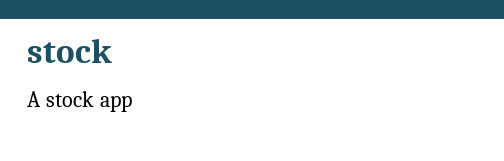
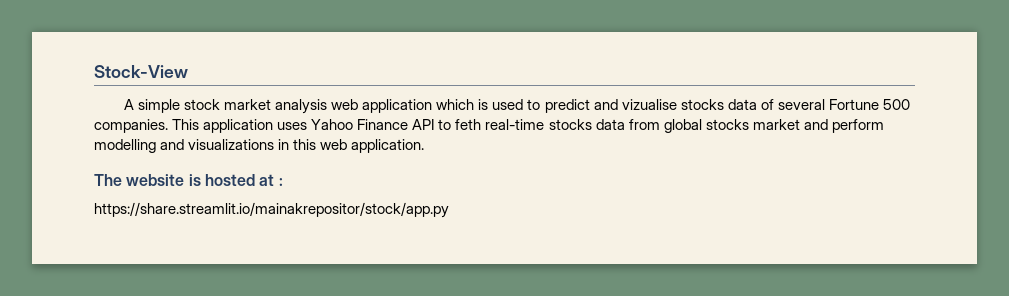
[27,38,112,63] stock -> [94,65,188,78] Stock-View
[45,91,132,112] stock app -> [138,99,910,114] [94,119,884,133] [94,139,425,153] [94,174,283,186] [94,202,449,218] simple stock market analysis web application which is used to predict and vizualise stocks data of several Fortune 500 companies. This application uses Yahoo Finance API to feth real-time stocks data from global stocks market and perform modelling and visualizations in this web application. // The website is hosted at : // https://share.streamlit.io/mainakrepositor/stock/app.py

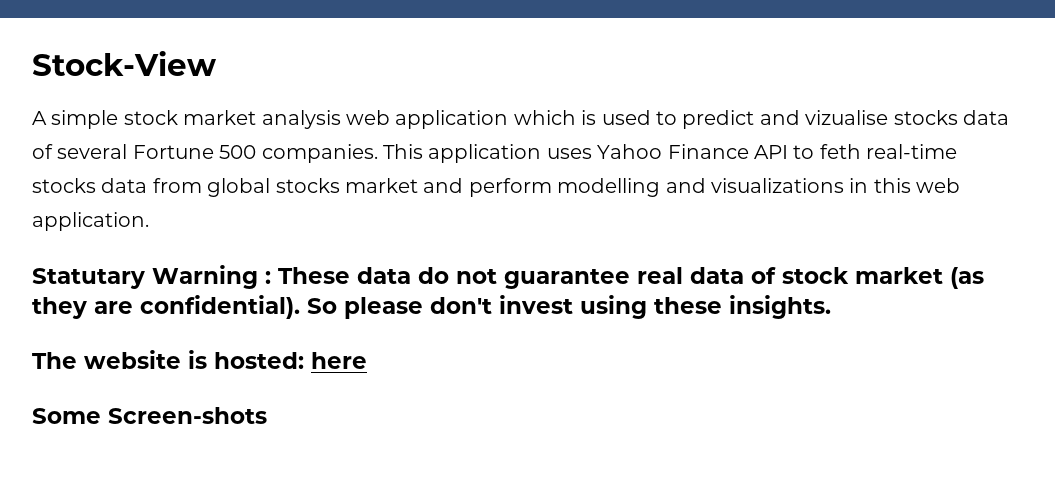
(425, 146) none -> [32,265,984,289] [32,295,831,319] // Statutary Warning : These data do not guarantee real data of stock market (as they are confidential). So please don't invest using these insights.
[204,174,283,186] [94,202,449,218] hosted at : // https://share.streamlit.io/mainakrepositor/stock/app.py -> [214,352,367,369] [32,407,267,424] hosted: here // Some Screen-shots

